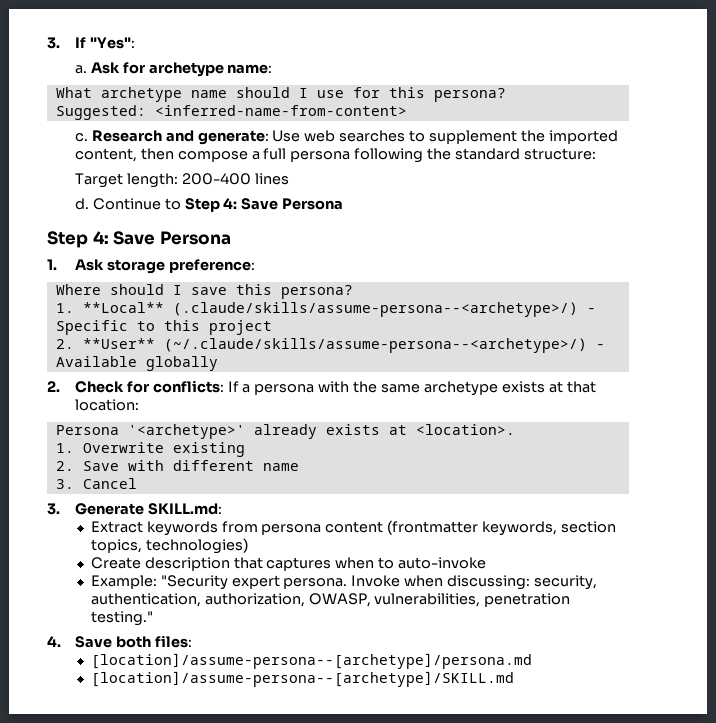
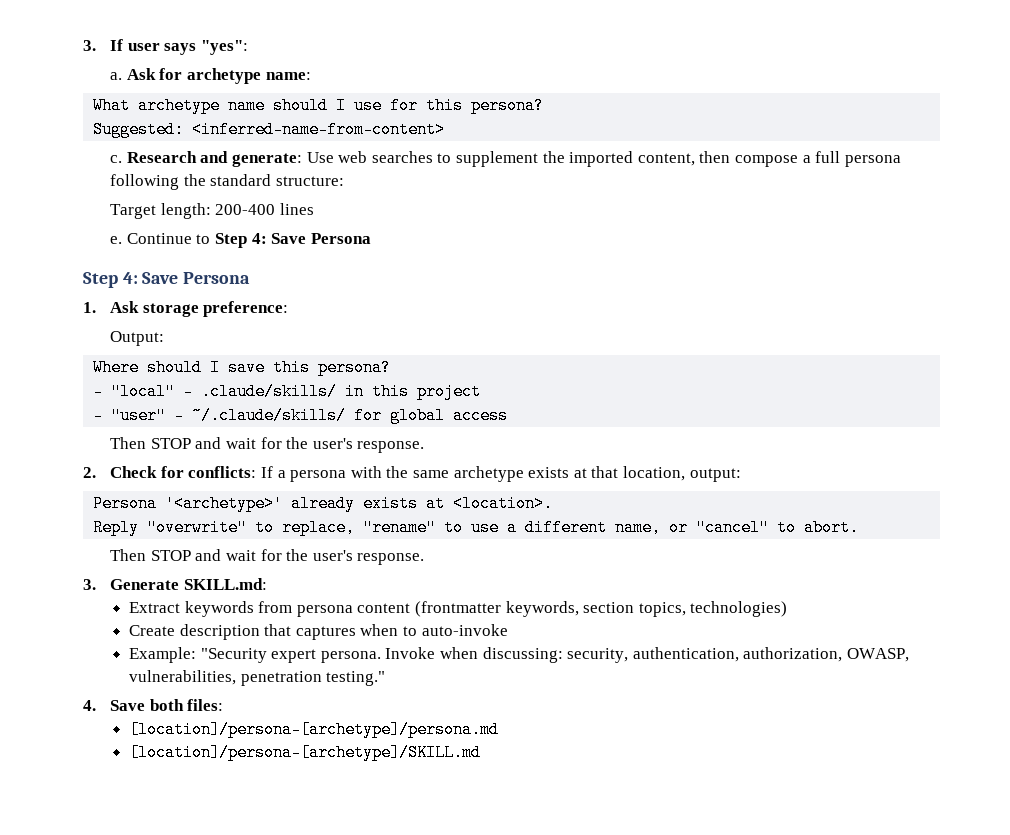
[89,37,135,49] "Yes": -> [127,40,249,55] user says "yes":
[74,198,89,210] d. -> [110,236,123,244] e.
(255, 266) none -> [110,331,165,346] // Output:
[55,302,596,317] [55,320,272,335] [55,338,605,353] [55,356,218,371] 1. **Local** (.claude/skills/assume-persona--<archetype>/) - Specific to this project // 2. **User** (~/.claude/skills/assume-persona--<archetype>/) - Available globally -> [93,383,482,400] [93,407,509,424] [110,437,425,453] - "local" - .claude/skills/ in this project // - "user" - ~/.claude/skills/ for global access // Then STOP and wait for the user's response.
[74,399,139,411] location: -> [622,466,741,482] location, output:
[55,442,245,457] [55,460,299,471] [55,478,137,489] 1. Overwrite existing // 2. Save with different name // 3. Cancel -> [93,519,860,536] [110,549,425,565] Reply "overwrite" to replace, "rename" to use a different name, or "cancel" to abort. // Then STOP and wait for the user's response.
[90,653,532,669] [90,671,514,687] [location]/assume-persona--[archetype]/persona.md // [location]/assume-persona--[archetype]/SKILL.md -> [128,721,499,738] [128,744,481,761] [location]/persona-[archetype]/persona.md // [location]/persona-[archetype]/SKILL.md

